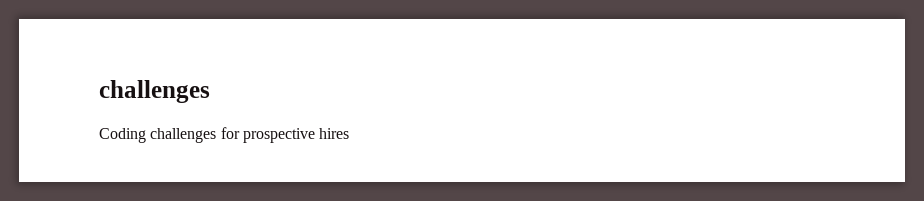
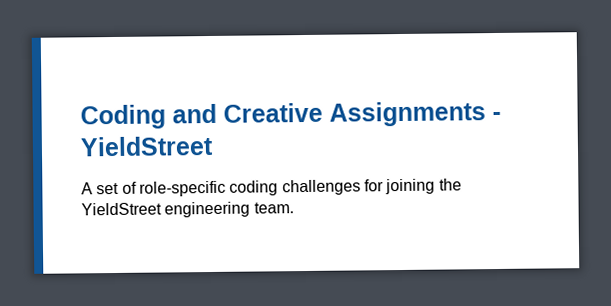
[99,80,210,103] [99,127,350,143] challenges // Coding challenges for prospective hires -> [80,101,501,130] [80,135,214,157] [81,178,462,197] [81,201,294,218] Coding and Creative Assignments - YieldStreet // A set of role-specific coding challenges for joining the YieldStreet engineering team.

